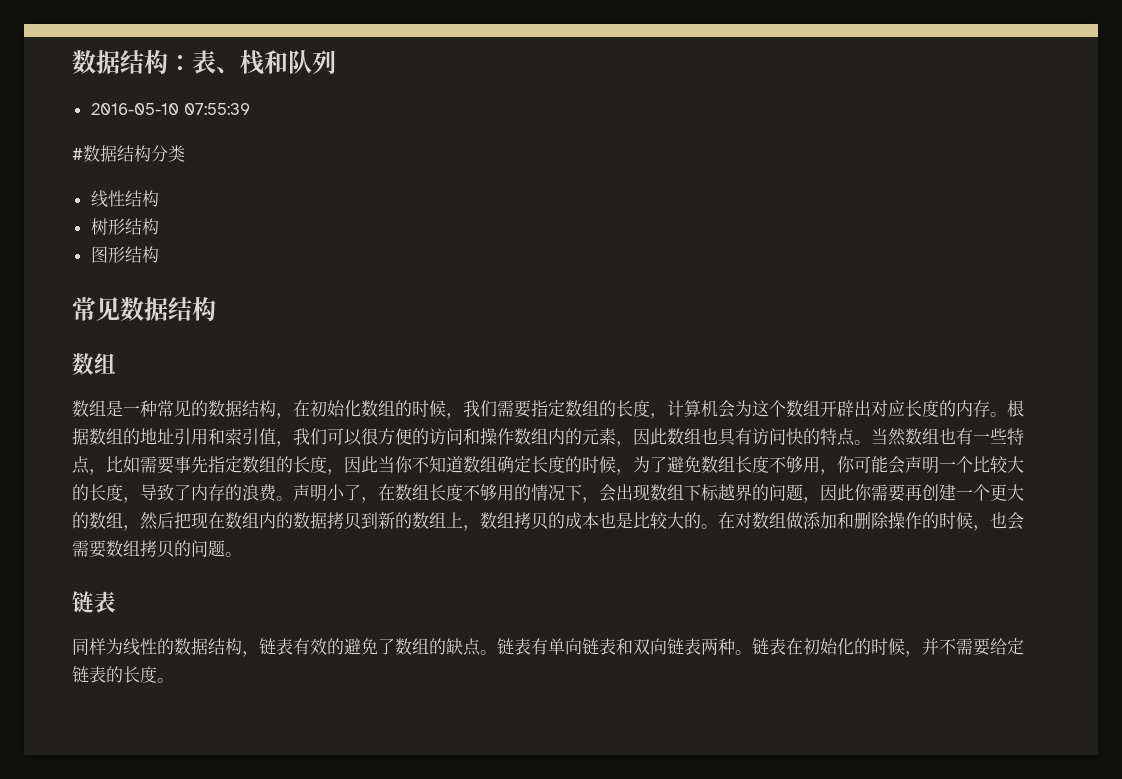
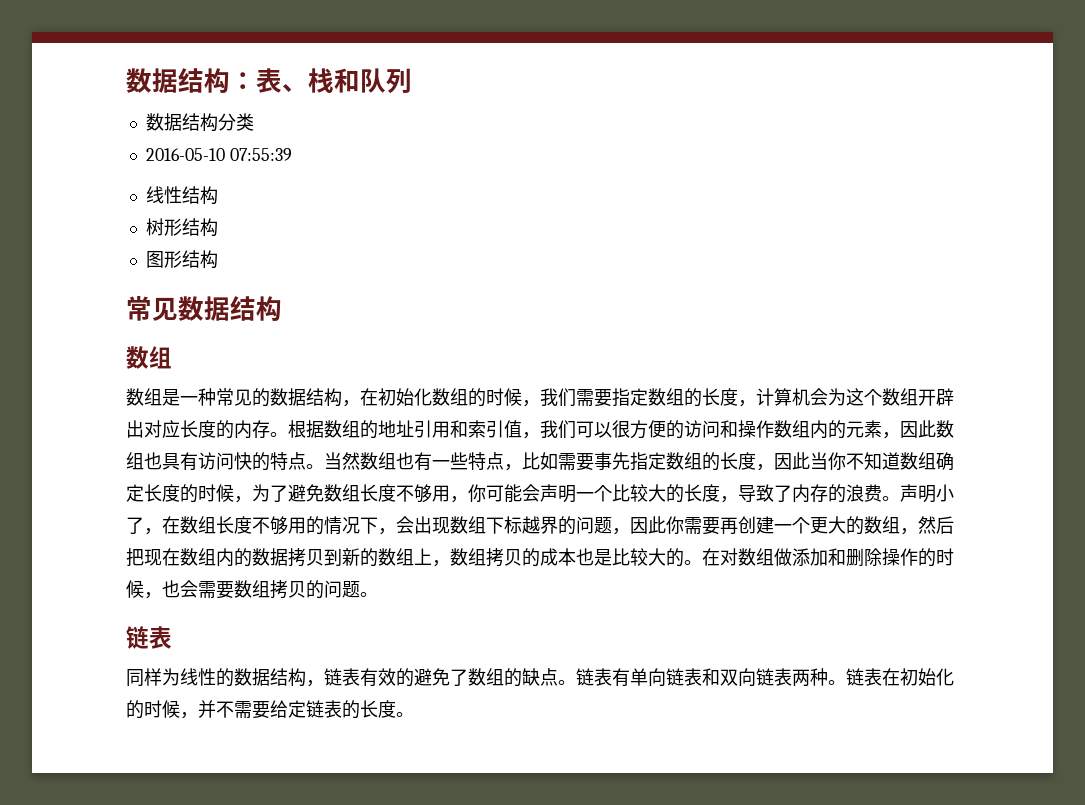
[90,103,250,115] [72,148,83,160] 2016-05-10 07:55:39 // # -> (412, 81) none
(185, 153) none -> [145,148,292,161] // 2016-05-10 07:55:39

